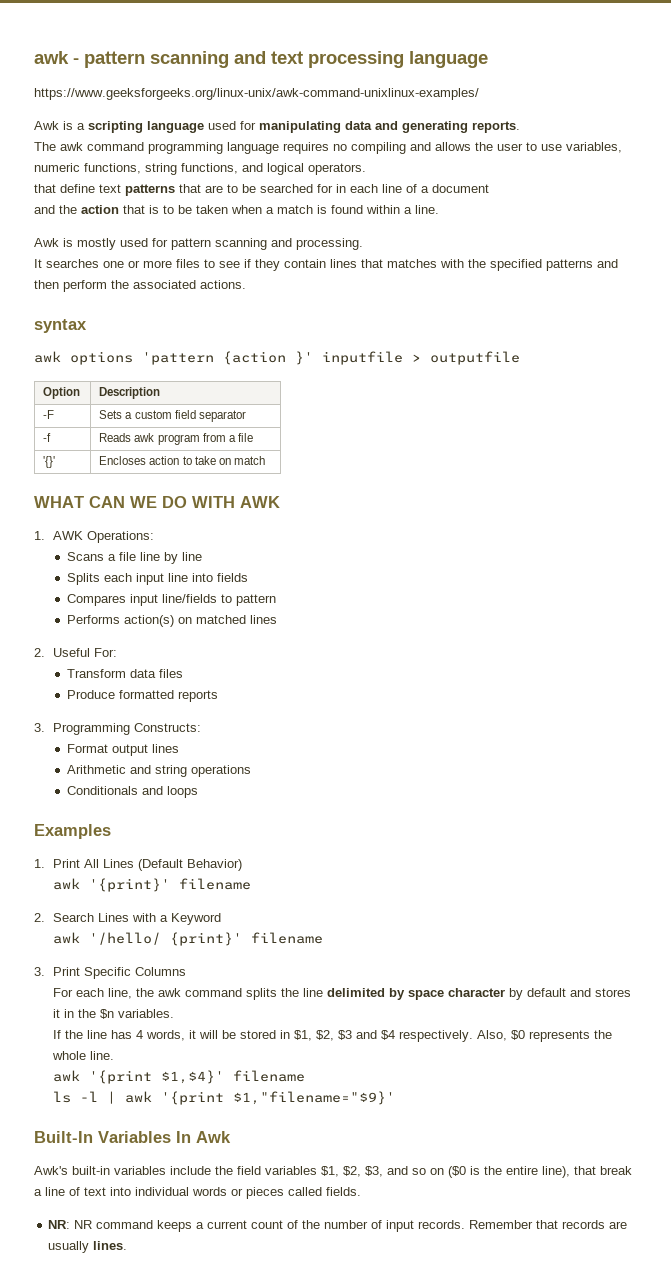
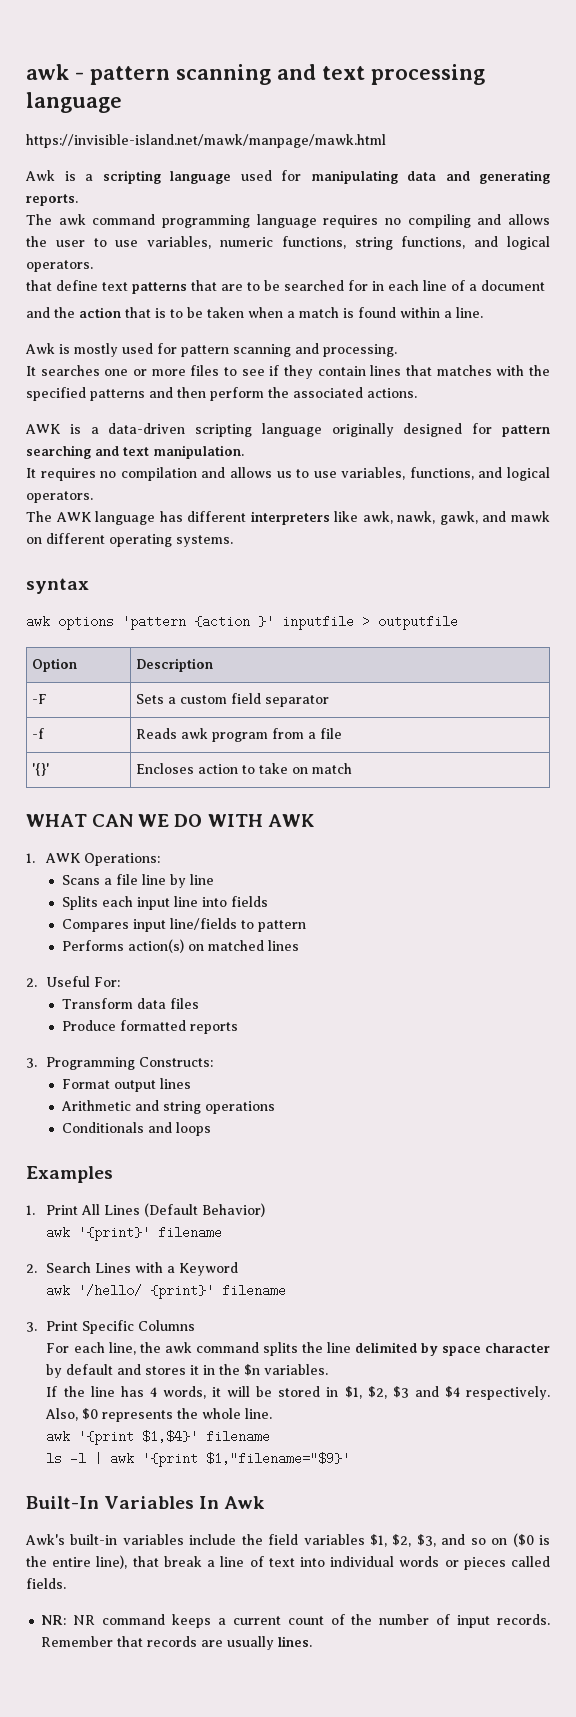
[34,88,479,100] https://www.geeksforgeeks.org/linux-unix/awk-command-unixlinux-examples/ -> [26,134,386,148] https://invisible-island.net/mawk/manpage/mawk.html
(246, 284) none -> [25,423,550,437] [26,445,244,459] [26,467,550,481] [26,491,93,503] [26,511,550,525] [26,533,233,547] // AWK is a data-driven scripting language originally designed for pattern searching and text manipulation. // It requires no compilation and allows us to use variables, functions, and logical operators. // The AWK language has different interpreters like awk, nawk, gawk, and mawk on different operating systems.

